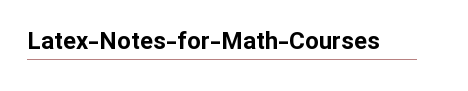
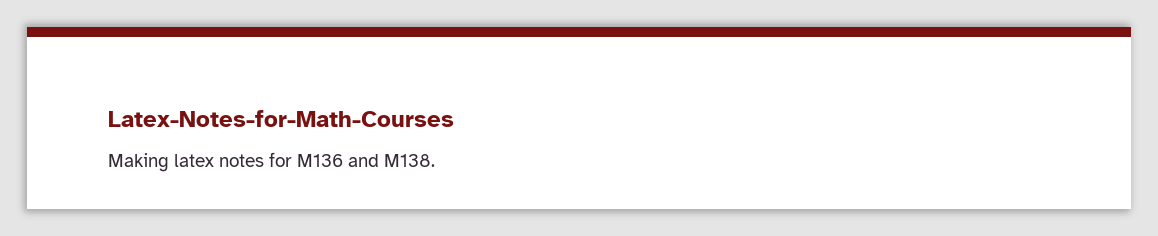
(380, 40) none -> [108,152,435,172] // Making latex notes for M136 and M138.

